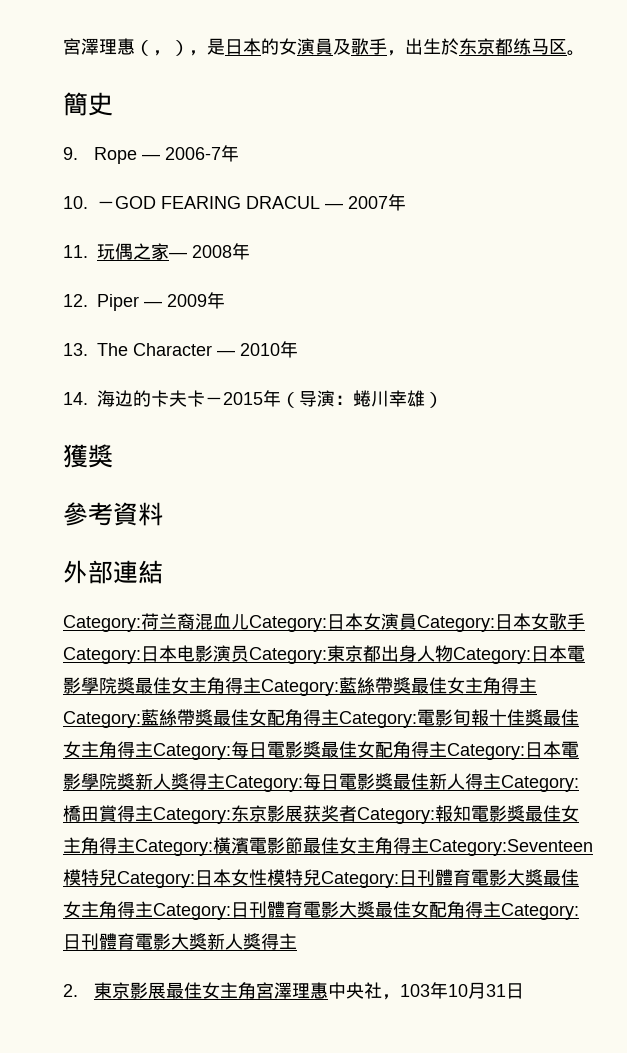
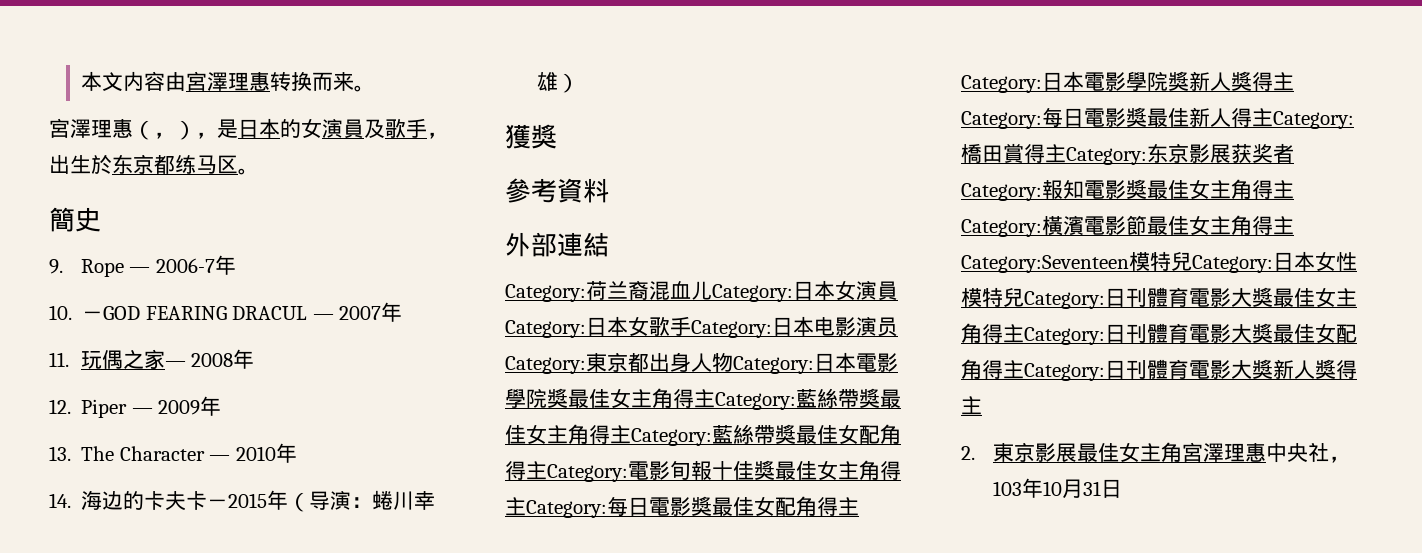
(63, 46) none -> [80,71,375,92] 本文内容由宮澤理惠转换而来。 //

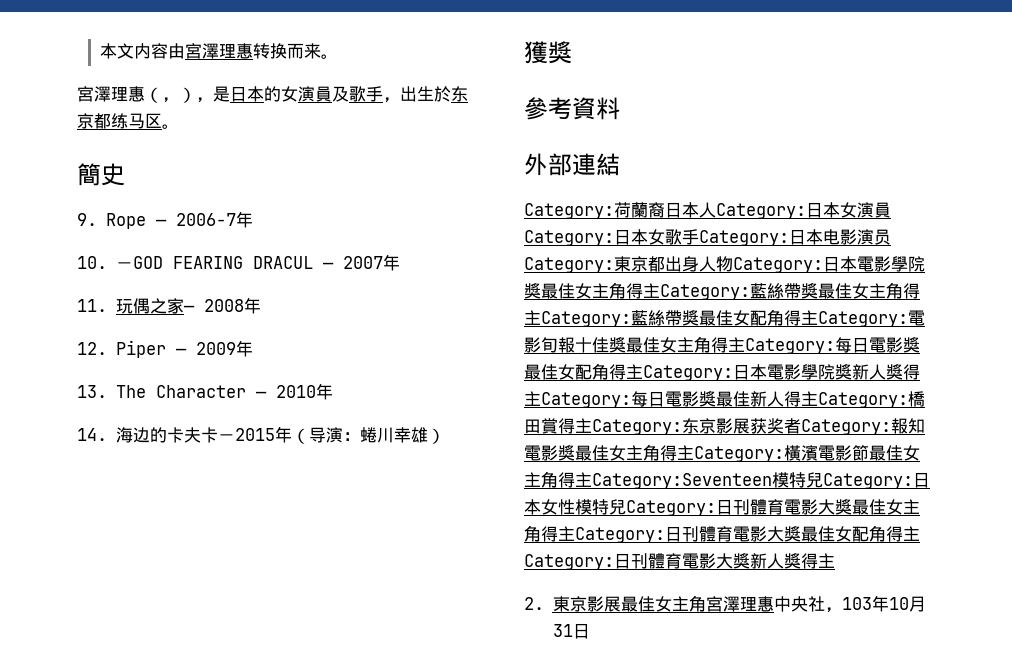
[607,280,712,300] 兰裔混血儿 -> [631,202,716,218] 蘭裔日本人

